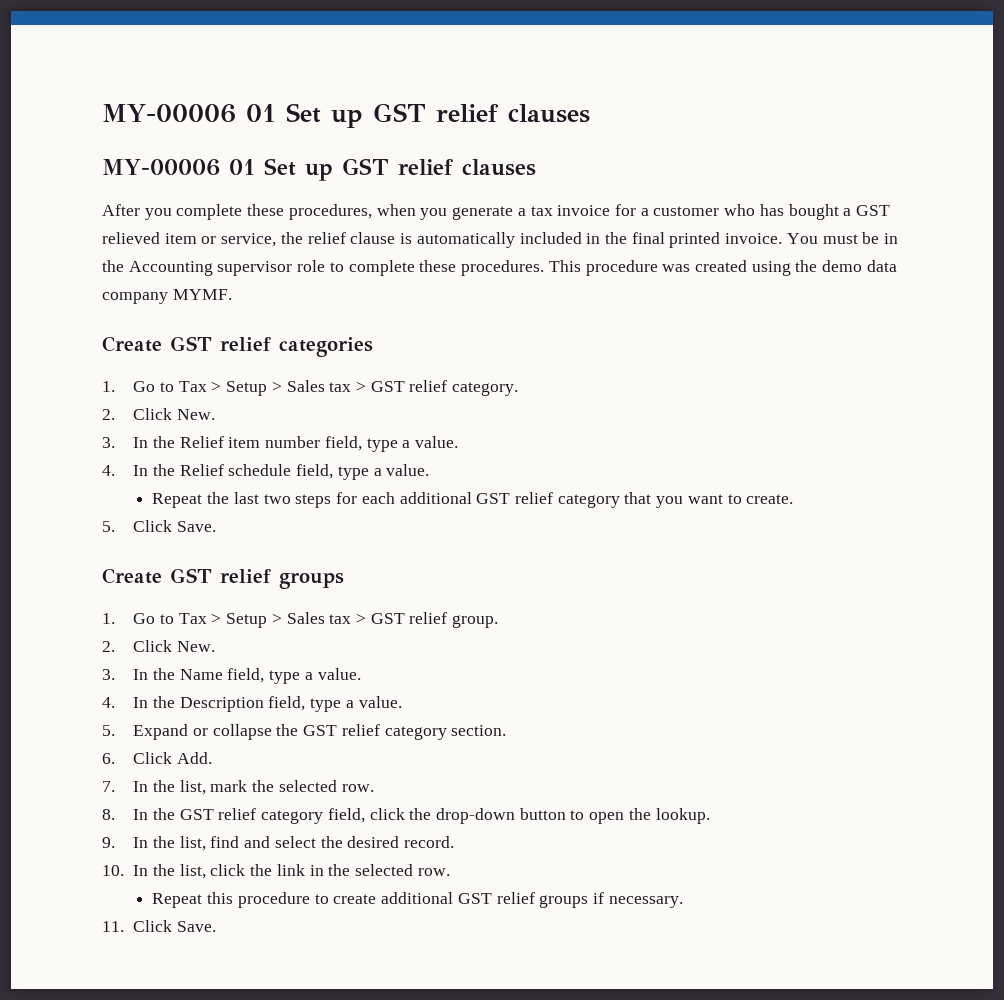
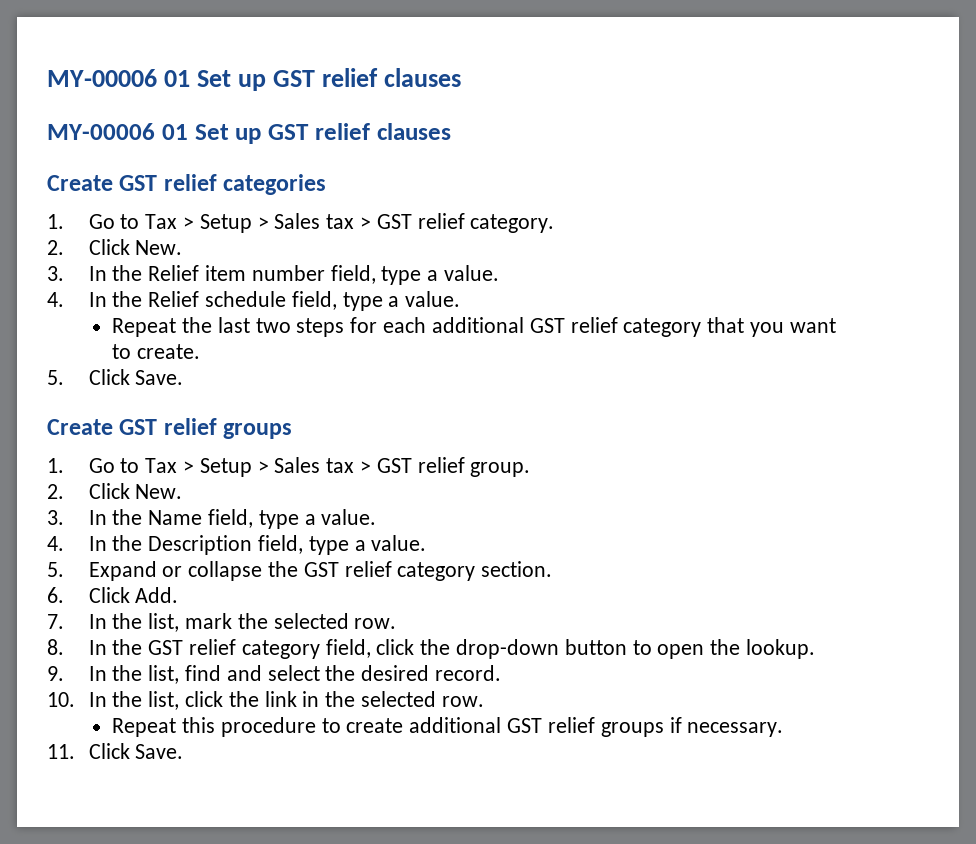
[102,204,891,220] [102,232,899,248] [102,260,897,276] [102,289,232,304] // After you complete these procedures, when you generate a tax invoice for a customer who has bought a GST relieved item or service, the relief clause is automatically included in the final printed invoice. You must be in the Accounting supervisor role to complete these procedures. This procedure was created using the demo data company MYMF. -> (451, 131) none

